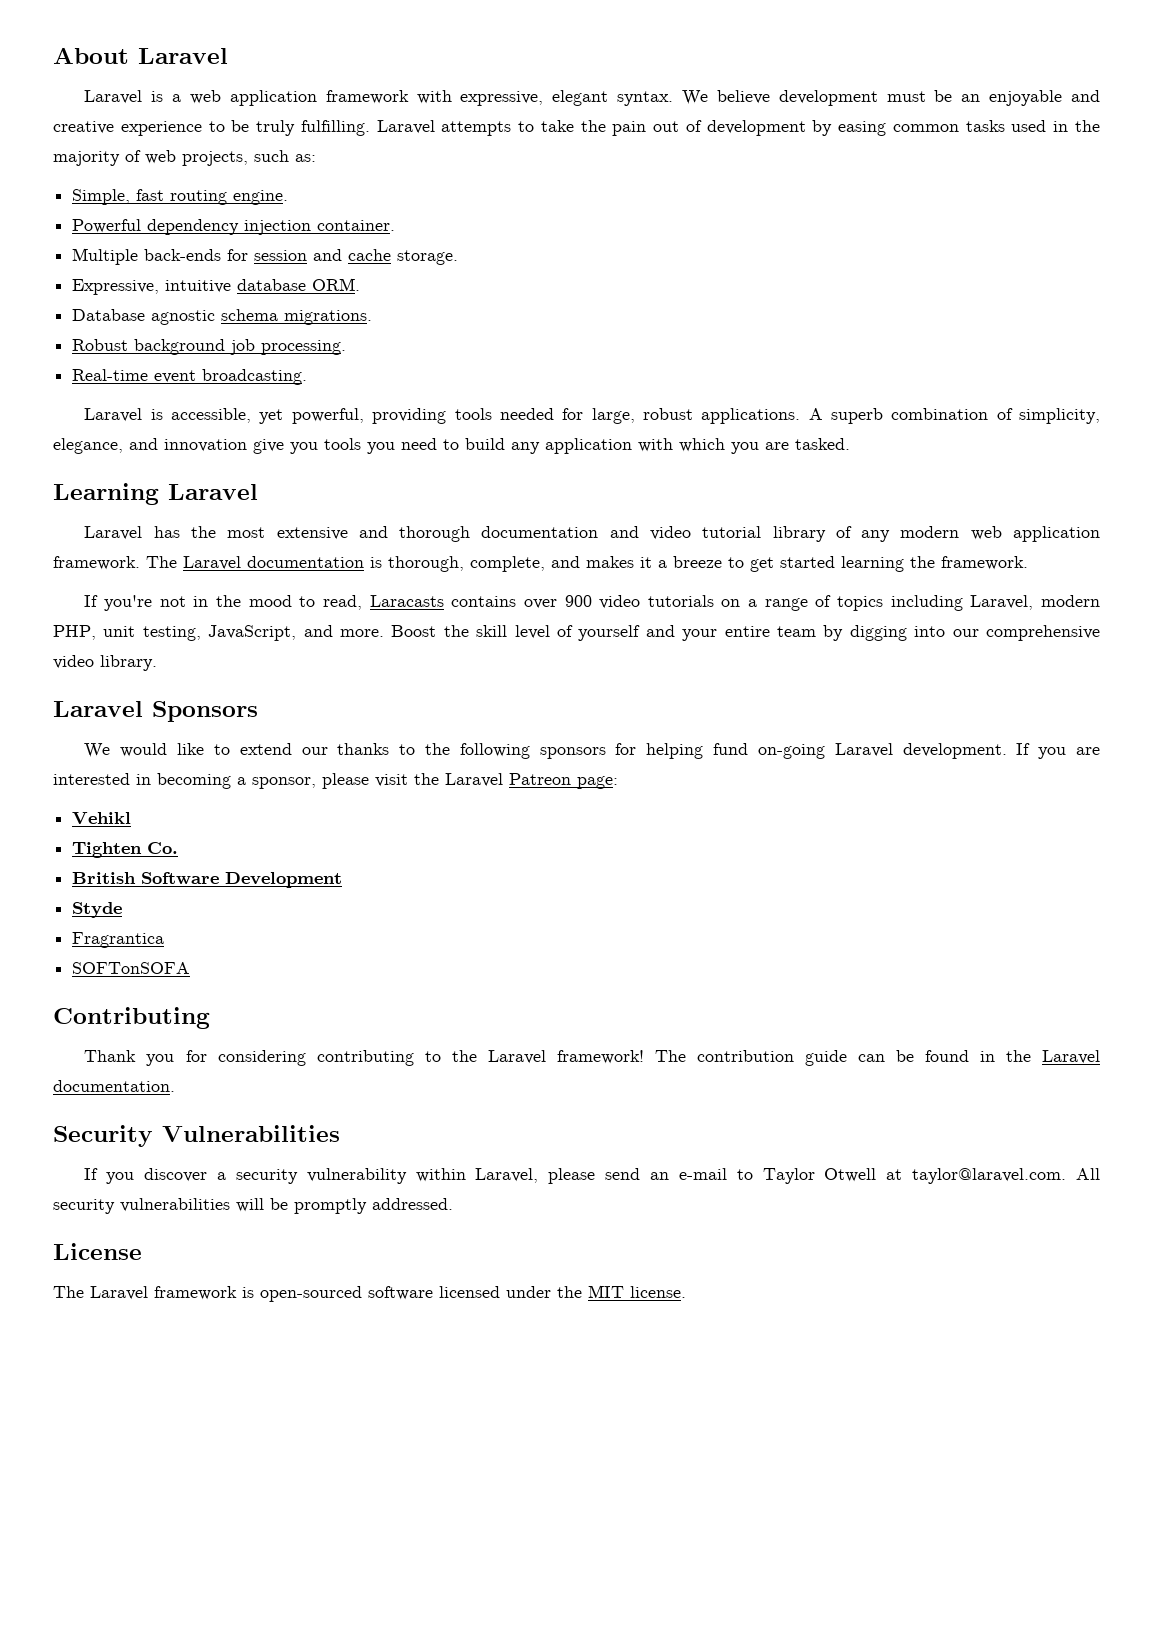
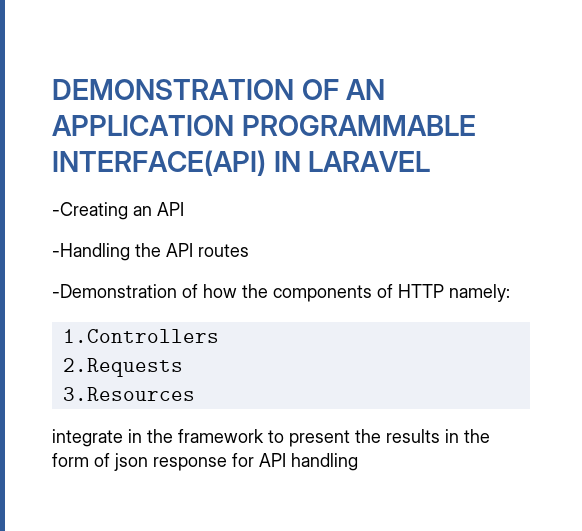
[53,47,228,64] [84,90,1100,106] [53,120,1101,136] [53,150,316,166] [72,189,289,205] [72,219,396,235] [72,248,459,265] [72,278,361,295] [72,309,373,325] [72,339,347,355] [72,369,308,385] [84,408,1101,424] [53,438,850,454] [53,483,258,505] [84,526,1100,542] [53,556,1028,572] [84,595,1100,611] [53,625,1100,641] [53,655,157,671] [53,701,258,722] [84,743,1100,759] [53,773,618,789] [72,812,132,824] [72,842,179,858] [72,872,343,888] [72,902,123,918] [72,932,165,948] [72,962,191,974] [53,1007,210,1029] [84,1050,1101,1066] [53,1080,175,1092] [53,1125,340,1147] [84,1168,1100,1184] [53,1198,453,1214] [53,1243,142,1260] [53,1285,686,1302] About Laravel // Laravel is a web application framework with expressive, elegant syntax. We believe development must be an enjoyable and creative experience to be truly fulfilling. Laravel attempts to take the pain out of development by easing common tasks used in the majority of web projects, such as: // Simple, fast routing engine. // Powerful dependency injection container. // Multiple back-ends for session and cache storage. // Expressive, intuitive database ORM. // Database agnostic schema migrations. // Robust background job processing. // Real-time event broadcasting. // Laravel is accessible, yet powerful, providing tools needed for large, robust applications. A superb combination of simplicity, elegance, and innovation give you tools you need to build any application with which you are tasked. // Learning Laravel // Laravel has the most extensive and thorough documentation and video tutorial library of any modern web application framework. The Laravel documentation is thorough, complete, and makes it a breeze to get started learning the framework. // If you're not in the mood to read, Laracasts contains over 900 video tutorials on a range of topics including Laravel, modern PHP, unit testing, JavaScript, and more. Boost the skill level of yourself and your entire team by digging into our comprehensive video library. // Laravel Sponsors // We would like to extend our thanks to the following sponsors for helping fund on-going Laravel development. If you are interested in becoming a sponsor, please visit the Laravel Patreon page: // Vehikl // Tighten Co. // British Software Development // Styde // Fragrantica // SOFTonSOFA // Contributing // Thank you for considering contributing to the Laravel framework! The contribution guide can be found in the Laravel documentation. // Security Vulnerabilities // If you discover a security vulnerability within Laravel, please send an e-mail to Taylor Otwell at taylor@laravel.com. All security vulnerabilities will be promptly addressed. // License // The Laravel framework is open-sourced software licensed under the MIT license. -> [52,79,386,100] [52,115,476,136] [52,150,431,176] [52,202,184,220] [52,243,249,261] [52,284,510,302] [62,329,219,343] [62,358,183,377] [62,387,195,401] [52,429,490,447] [52,453,358,471] DEMONSTRATION OF AN APPLICATION PROGRAMMABLE INTERFACE(API) IN LARAVEL // -Creating an API // -Handling the API routes // -Demonstration of how the components of HTTP namely: // 1.Controllers // 2.Requests // 3.Resources // integrate in the framework to present the results in the form of json response for API handling

